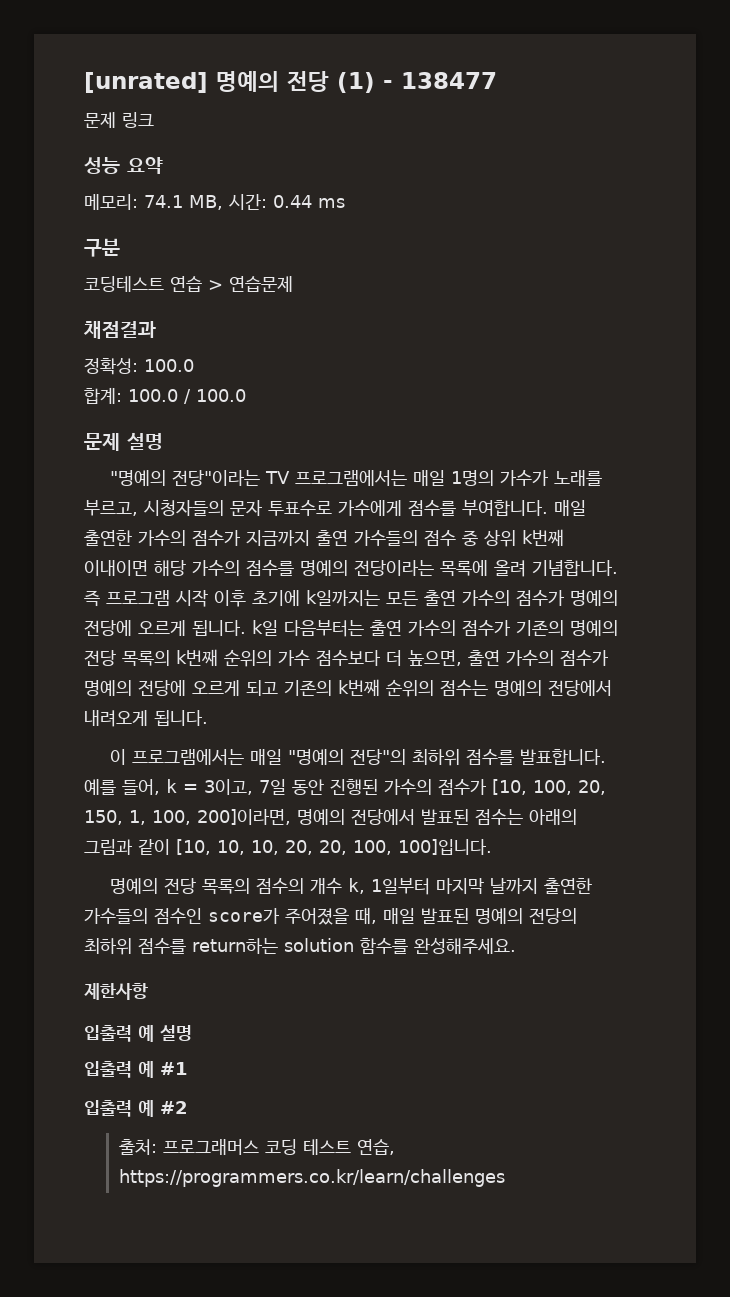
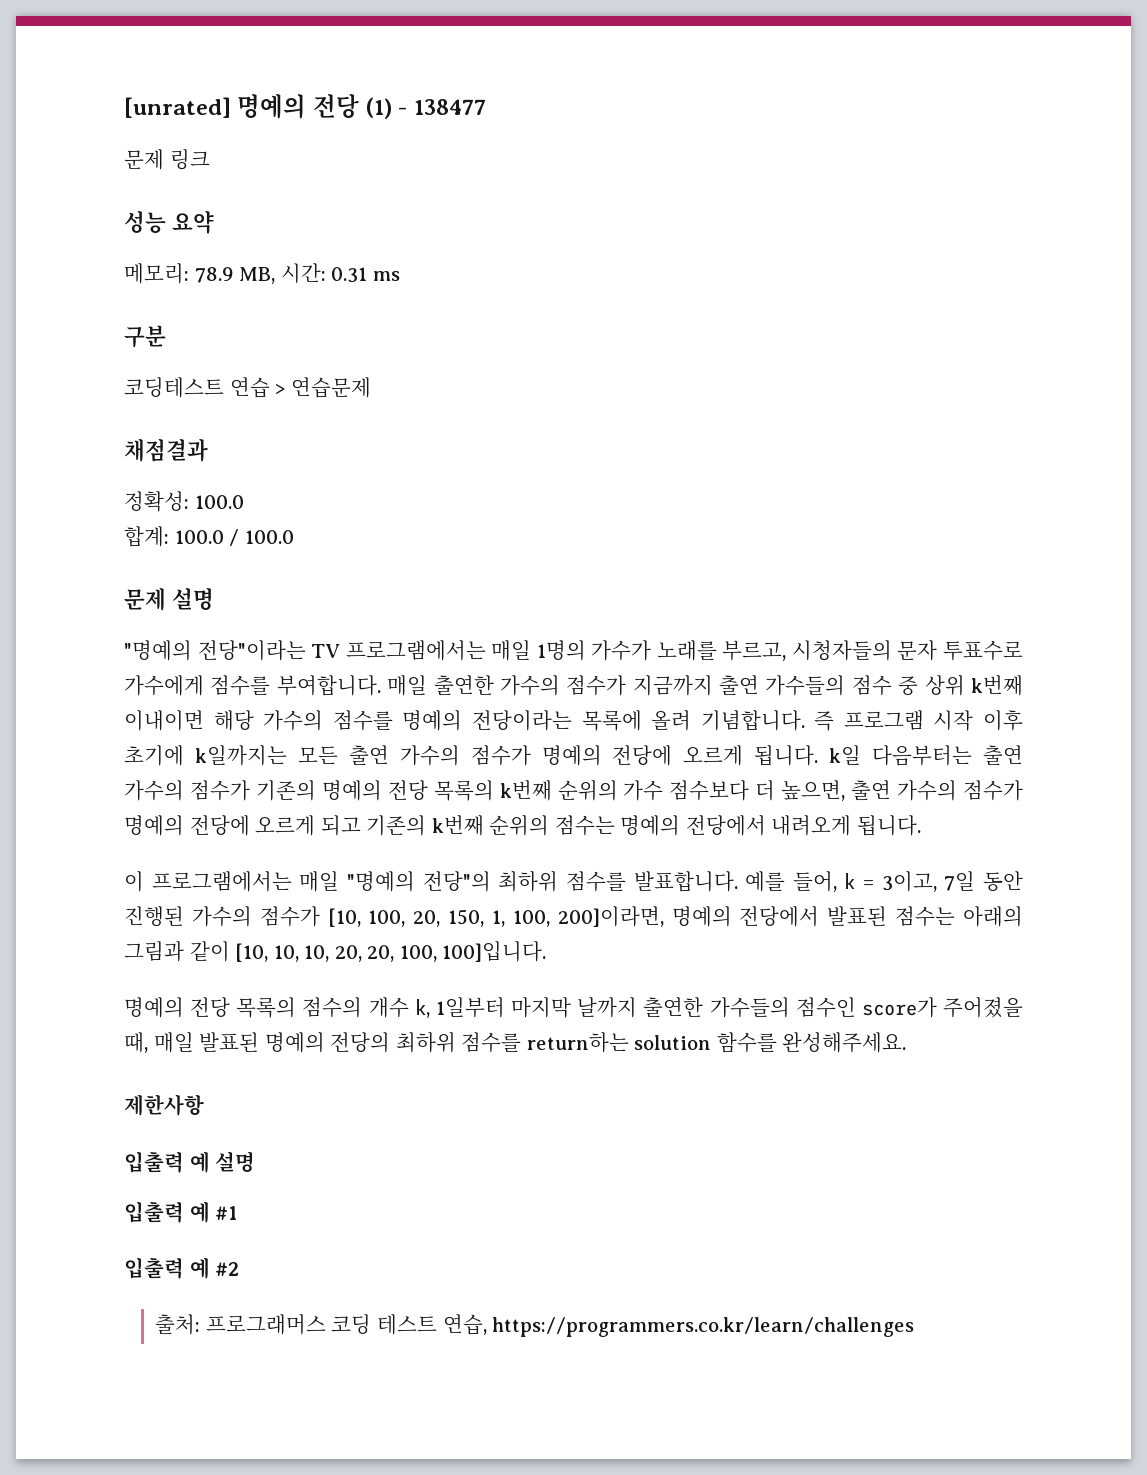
[144,195,183,208] 74.1 -> [194,267,234,283] 78.9
[273,195,312,208] 0.44 -> [331,267,368,283] 0.31

